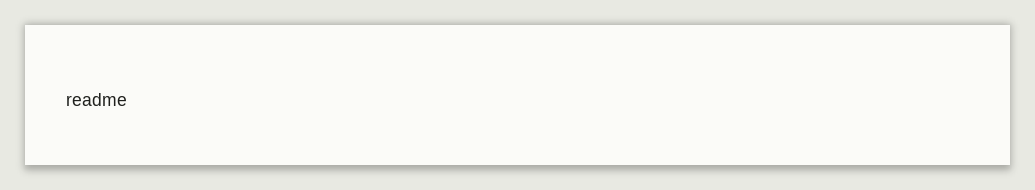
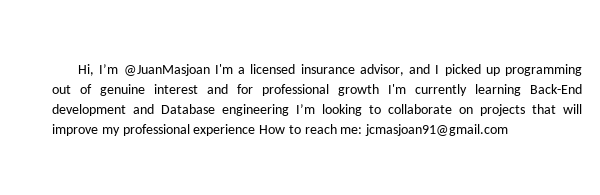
[66,93,127,106] readme -> [78,64,582,76] [52,84,582,96] [52,104,582,116] [52,124,509,136] Hi, I’m @JuanMasjoan I'm a licensed insurance advisor, and I picked up programming out of genuine interest and for professional growth I'm currently learning Back-End development and Database engineering I’m looking to collaborate on projects that will improve my professional experience How to reach me: jcmasjoan91@gmail.com

